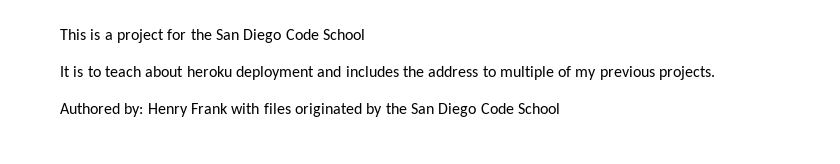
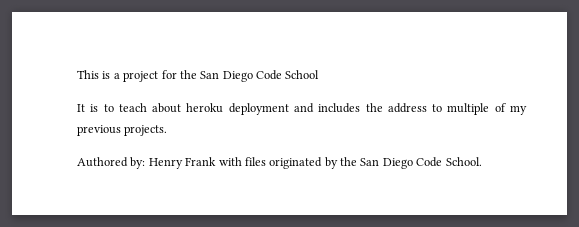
[517,103,560,114] School -> [445,157,482,166] School.

